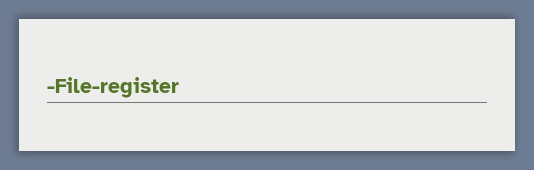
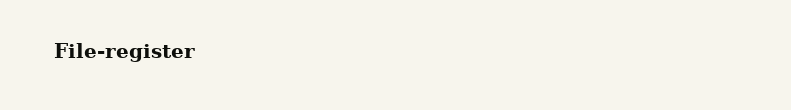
[47,77,179,98] -File-register -> [54,43,195,62] File-register

